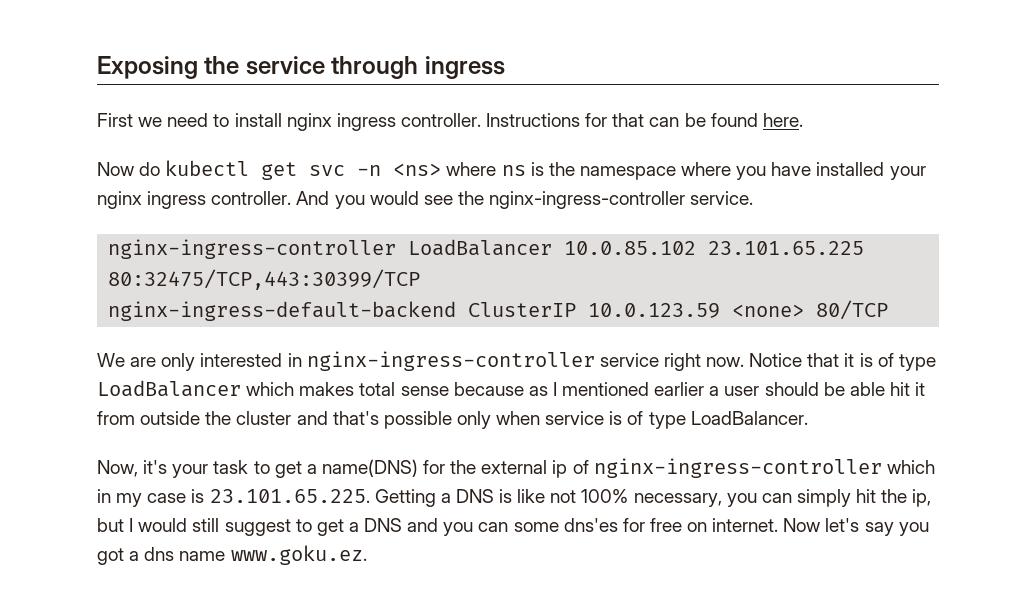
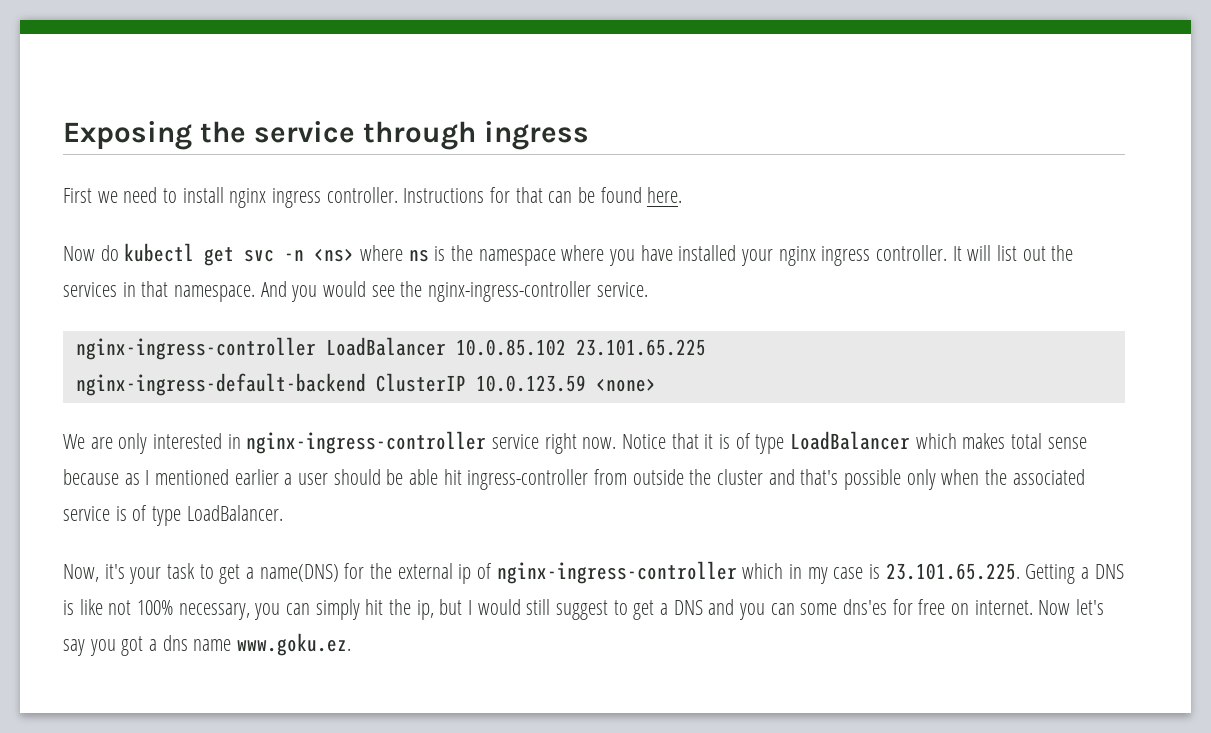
(292, 198) none -> [952,245,1074,261] [63,281,256,302] It will list out the services in that namespace.
[108,269,421,290] 80:32475/TCP,443:30399/TCP -> (706, 347) none
[816,300,889,320] 80/TCP -> (656, 385) none
[915,382,926,396] it -> [467,469,589,490] ingress-controller
(541, 418) none -> [985,469,1085,485] the associated

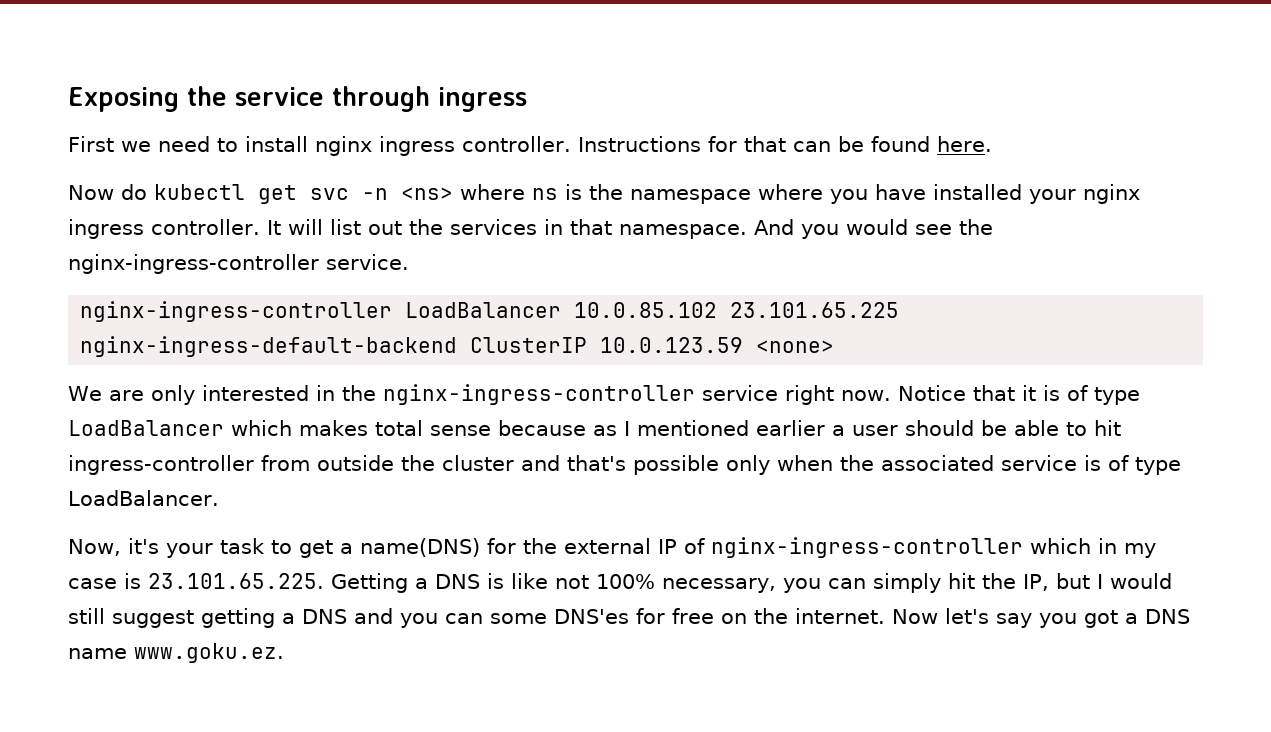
(241, 441) none -> [341,385,376,401] the
(439, 477) none -> [1065,422,1087,436] to
[458,564,472,584] ip -> [658,539,677,554] IP
[416,600,434,620] ip, -> [1022,574,1049,591] IP,
[613,600,655,620] to get -> [201,608,275,628] getting
[843,599,888,615] dns'es -> [554,609,629,624] DNS'es
(970, 609) none -> [754,608,788,624] the
[162,635,188,651] dns -> [1145,609,1190,624] DNS

